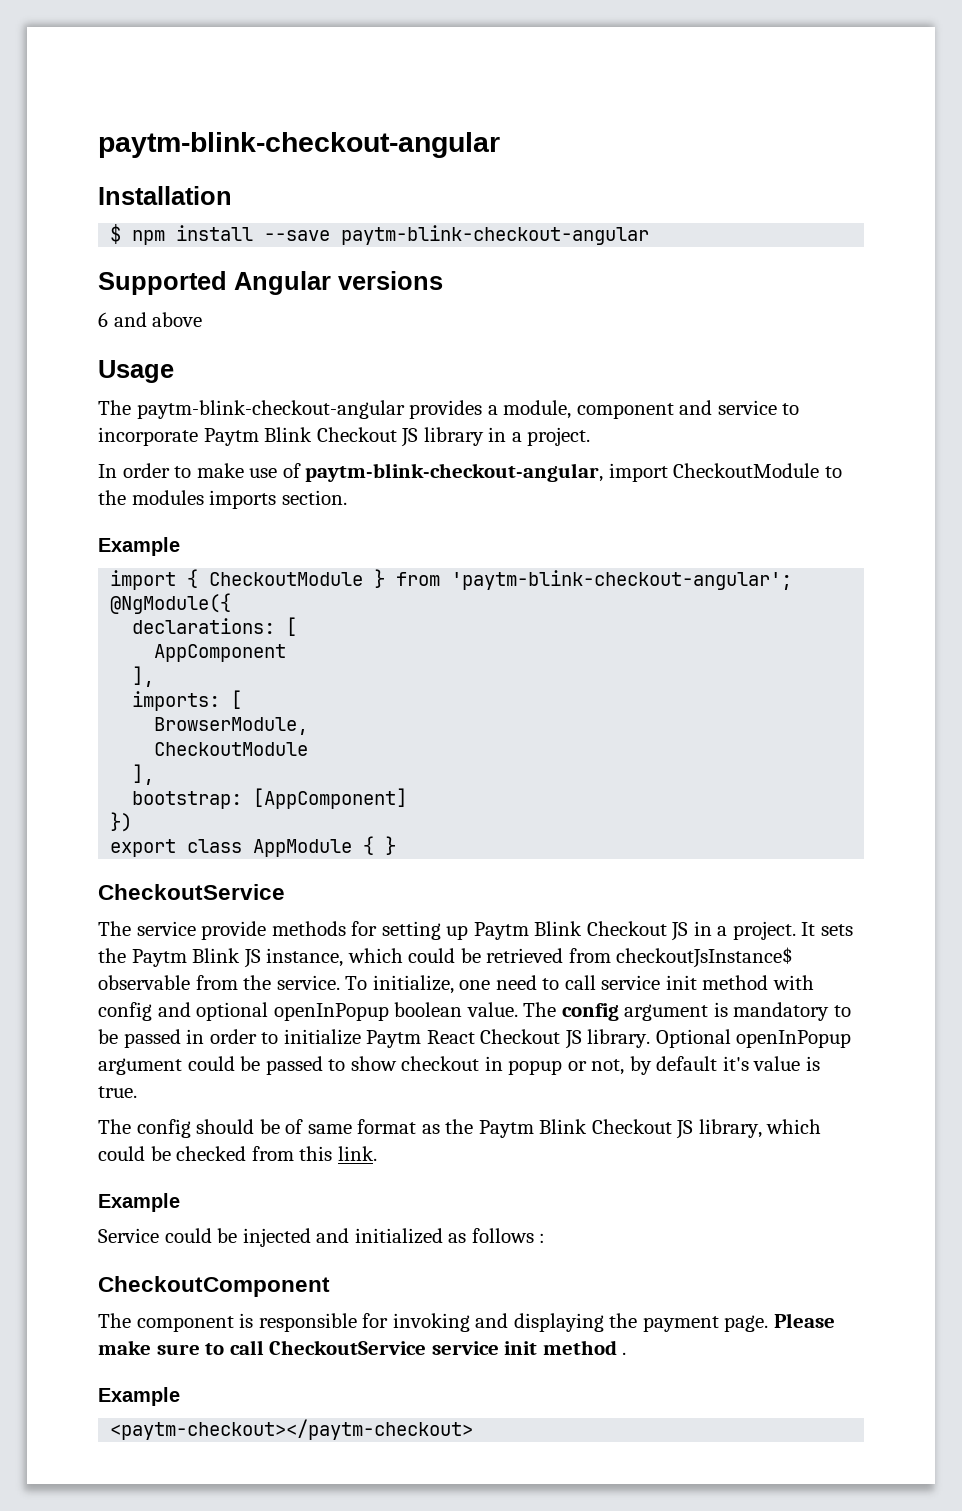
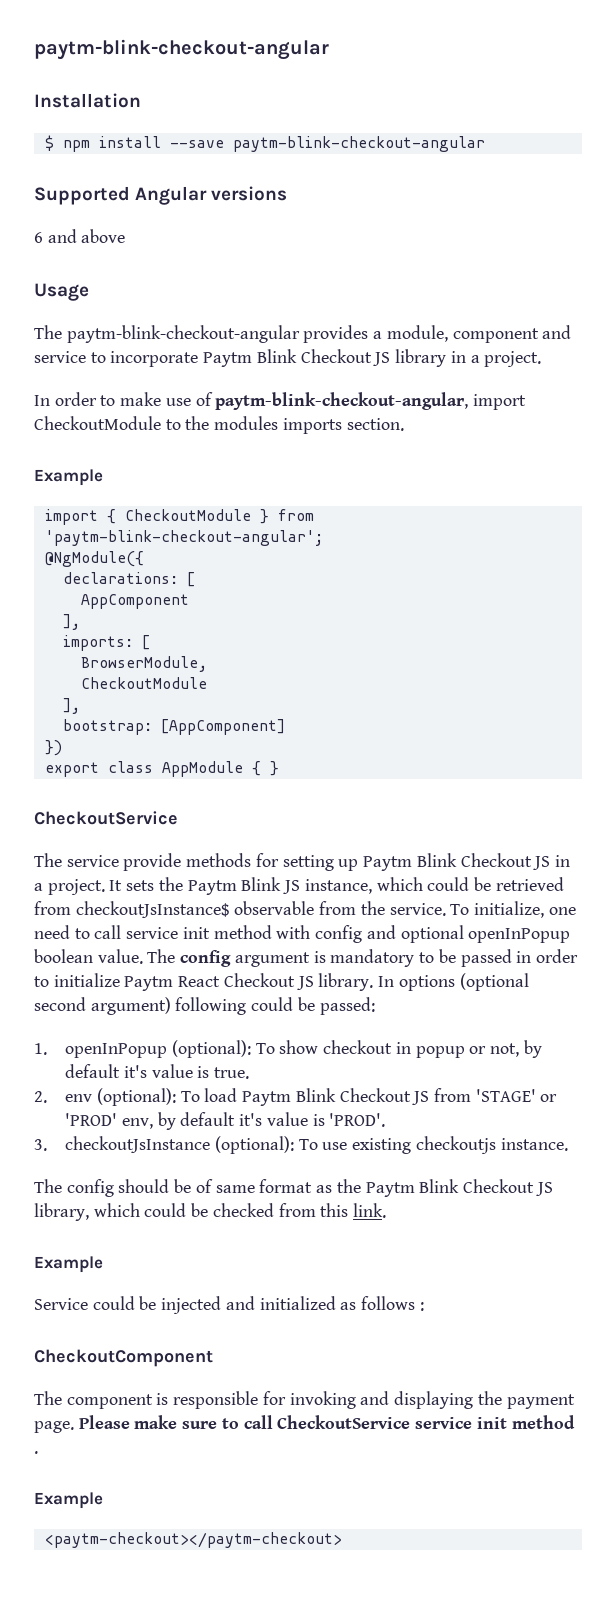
[655,1029,852,1048] [98,1056,346,1075] Optional openInPopup argument could be passed to -> [378,973,529,991] [34,997,375,1015] [34,1040,275,1058] In options (optional second argument) following could be passed: // 1. openInPopup (optional): To
(137, 1092) none -> [34,1088,558,1106] [65,1112,386,1130] [34,1136,568,1154] // 2. env (optional): To load Paytm Blink Checkout JS from 'STAGE' or 'PROD' env, by default it's value is 'PROD'. // 3. checkoutJsInstance (optional): To use existing checkoutjs instance.

